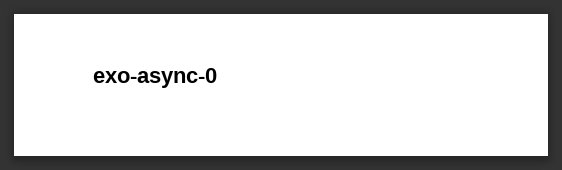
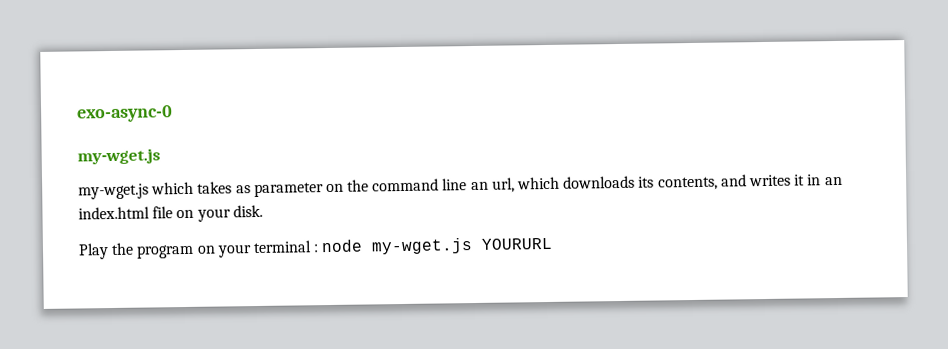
(217, 78) none -> [77,148,161,165] [78,174,843,200] [78,204,263,222] [78,237,554,260] // my-wget.js // my-wget.js which takes as parameter on the command line an url, which downloads its contents, and writes it in an index.html file on your disk. // Play the program on your terminal : node my-wget.js YOURURL

